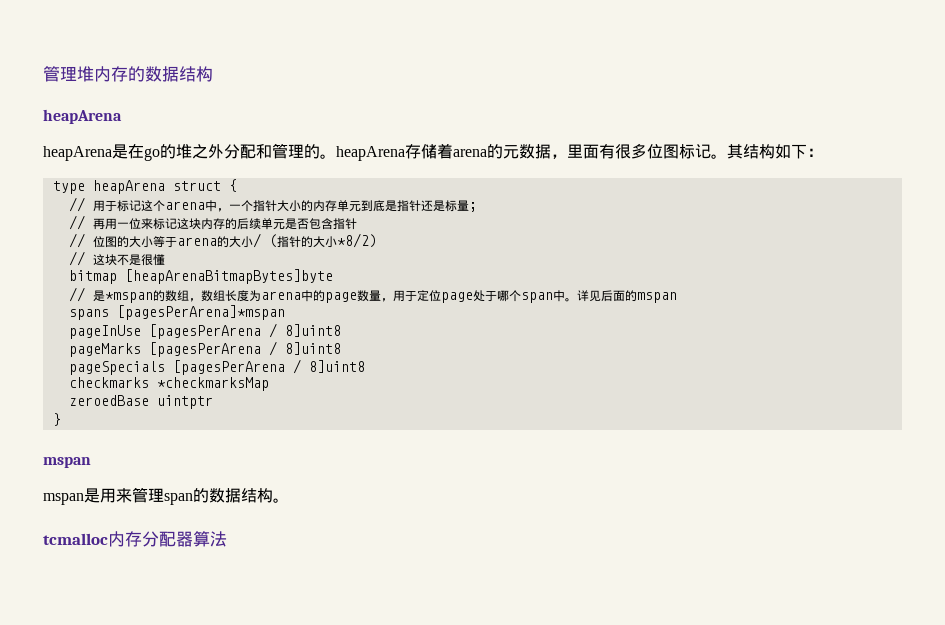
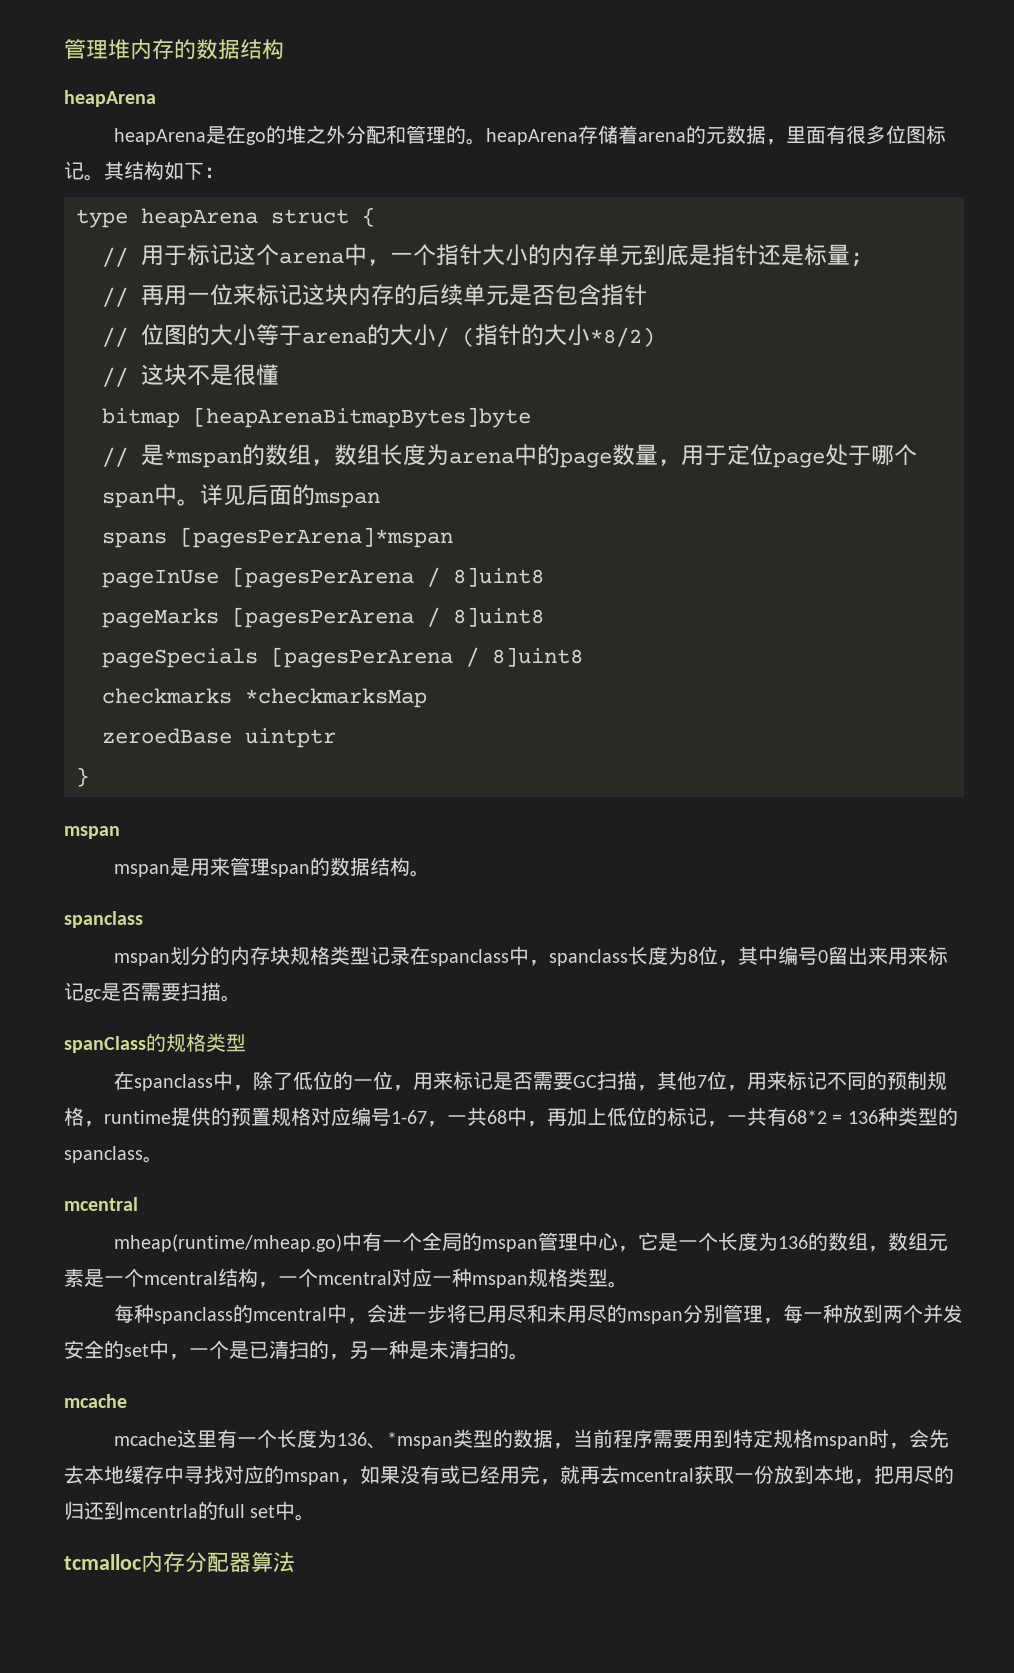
(289, 500) none -> [64,911,143,928] [113,946,948,966] [64,982,241,1002] [64,1033,246,1053] [113,1071,947,1091] [64,1107,958,1127] [64,1146,163,1163] [64,1197,138,1211] [113,1232,948,1252] [64,1268,628,1288] [113,1304,963,1324] [64,1340,529,1360] [64,1394,127,1408] [113,1429,949,1449] [64,1465,954,1485] [64,1501,316,1521] // spanclass // mspan划分的内存块规格类型记录在spanclass中，spanclass长度为8位，其中编号0留出来用来标记gc是否需要扫描。 // spanClass的规格类型 // 在spanclass中，除了低位的一位，用来标记是否需要GC扫描，其他7位，用来标记不同的预制规格，runtime提供的预置规格对应编号1-67，一共68中，再加上低位的标记，一共有68*2 = 136种类型的spanclass。 // mcentral // mheap(runtime/mheap.go)中有一个全局的mspan管理中心，它是一个长度为136的数组，数组元素是一个mcentral结构，一个mcentral对应一种mspan规格类型。 // 每种spanclass的mcentral中，会进一步将已用尽和未用尽的mspan分别管理，每一种放到两个并发安全的set中，一个是已清扫的，另一种是未清扫的。 // mcache // mcache这里有一个长度为136、*mspan类型的数据，当前程序需要用到特定规格mspan时，会先去本地缓存中寻找对应的mspan，如果没有或已经用完，就再去mcentral获取一份放到本地，把用尽的归还到mcentrla的full set中。

